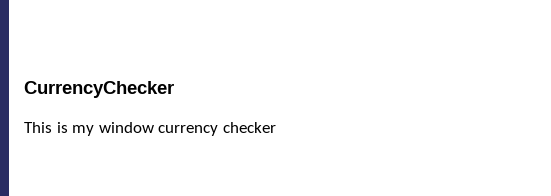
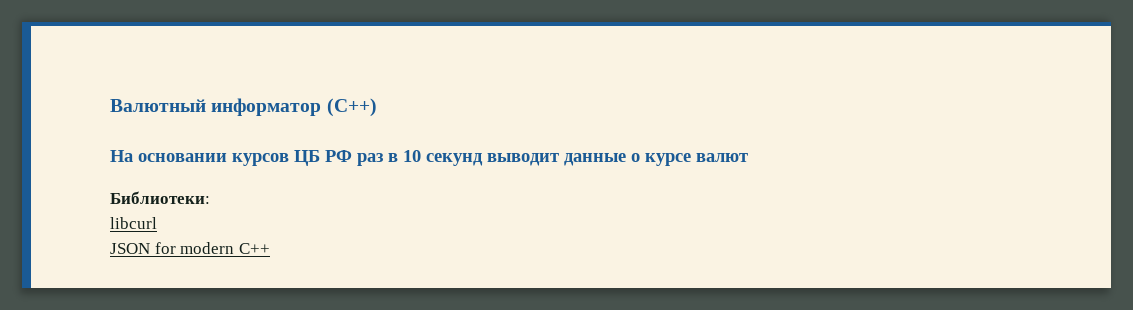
[24,81,174,98] [24,122,276,136] CurrencyChecker // This is my window currency checker -> [110,98,377,117] [110,150,748,166] [110,191,210,204] [110,217,157,229] [110,242,270,254] Валютный информатор (C++) // На основании курсов ЦБ РФ раз в 10 секунд выводит данные о курсе валют // Библиотеки: // libcurl // JSON for modern C++

